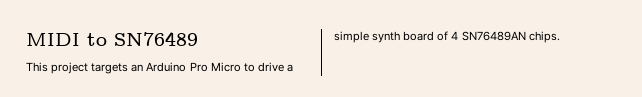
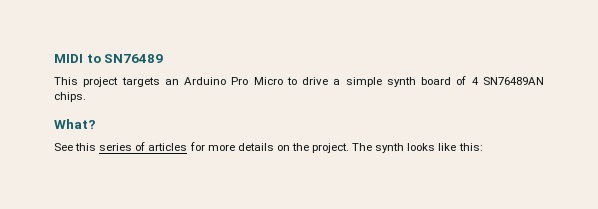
(560, 37) none -> [54,119,96,129] [54,142,483,153] // What? // See this series of articles for more details on the project. The synth looks like this:

